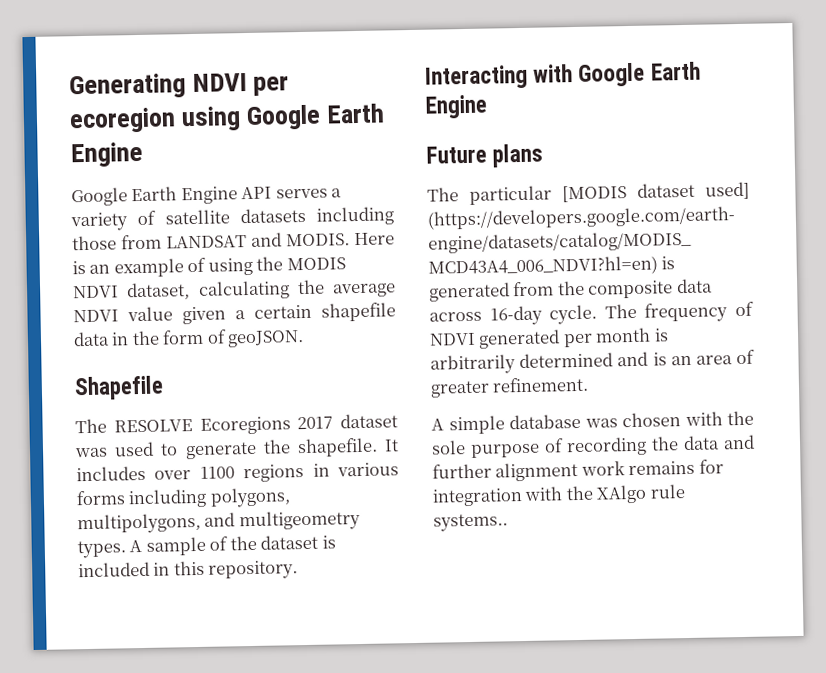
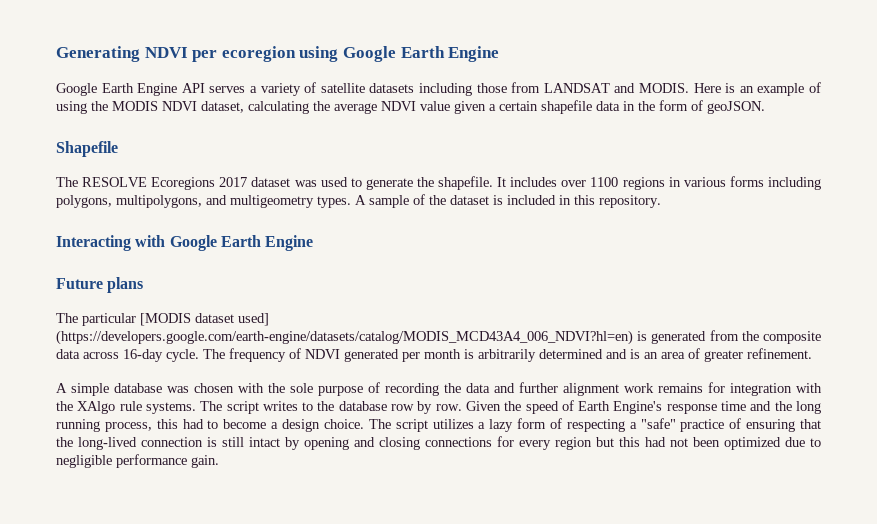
[433,513,508,532] systems.. -> [145,400,822,414] [56,418,822,432] [56,436,821,450] [56,454,219,468] systems. The script writes to the database row by row. Given the speed of Earth Engine's response time and the long running process, this had to become a design choice. The script utilizes a lazy form of respecting a "safe" practice of ensuring that the long-lived connection is still intact by opening and closing connections for every region but this had not been optimized due to negligible performance gain.

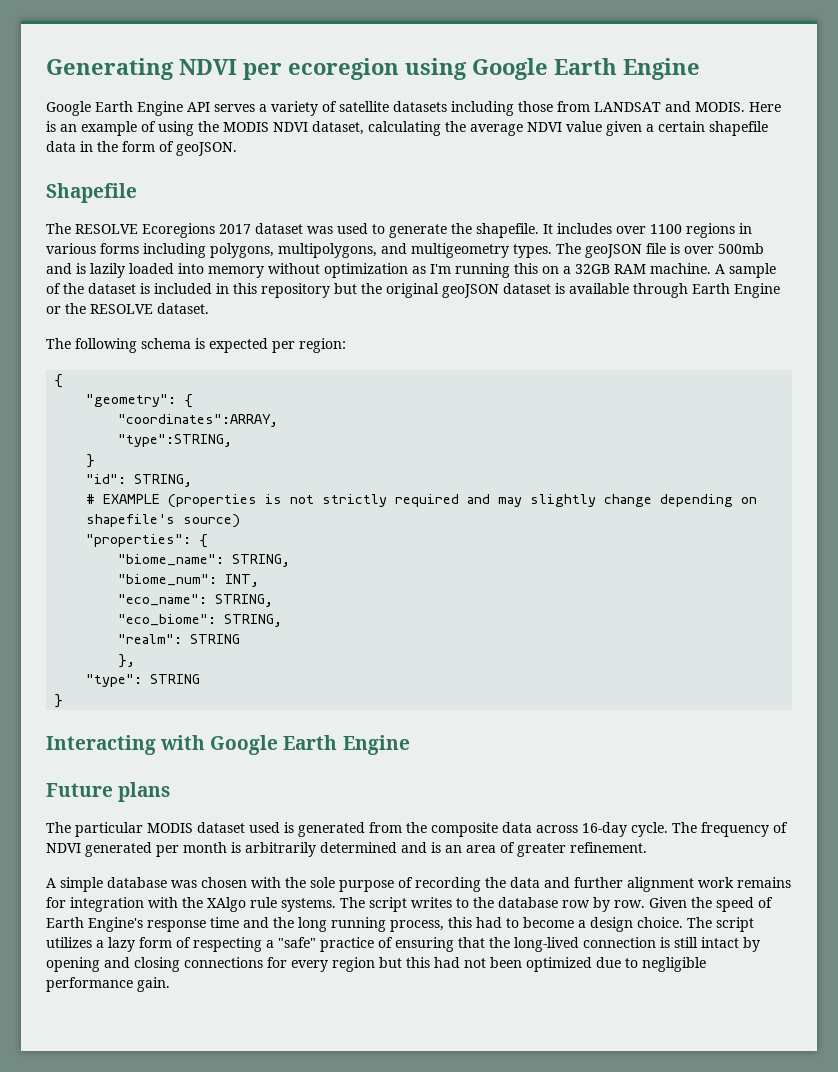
(351, 202) none -> [556,243,764,258] [46,263,711,278] The geoJSON file is over 500mb and is lazily loaded into memory without optimization as I'm running this on a 32GB RAM machine.
[599,195,661,208] repository. -> [261,283,780,298] [46,303,209,314] [46,338,346,353] [54,374,64,388] [86,394,194,408] [118,414,279,427] [118,434,233,447] [86,454,96,468] [86,474,193,487] [86,494,758,508] [86,514,241,528] [86,534,209,548] [118,554,291,567] [118,574,260,587] [118,594,274,607] [118,614,283,627] [118,634,241,644] [118,654,136,668] [86,674,201,687] [54,694,64,708] repository but the original geoJSON dataset is available through Earth Engine or the RESOLVE dataset. // The following schema is expected per region: // { // "geometry": { // "coordinates":ARRAY, // "type":STRING, // } // "id": STRING, // # EXAMPLE (properties is not strictly required and may slightly change depending on shapefile's source) // "properties": { // "biome_name": STRING, // "biome_num": INT, // "eco_name": STRING, // "eco_biome": STRING, // "realm": STRING // }, // "type": STRING // }
[140,313,269,326] [56,330,633,345] [MODIS dataset used] (https://developers.google.com/earth-engine/datasets/catalog/MODIS_MCD43A4_006_NDVI?hl=en) -> [147,822,280,833] MODIS dataset used

